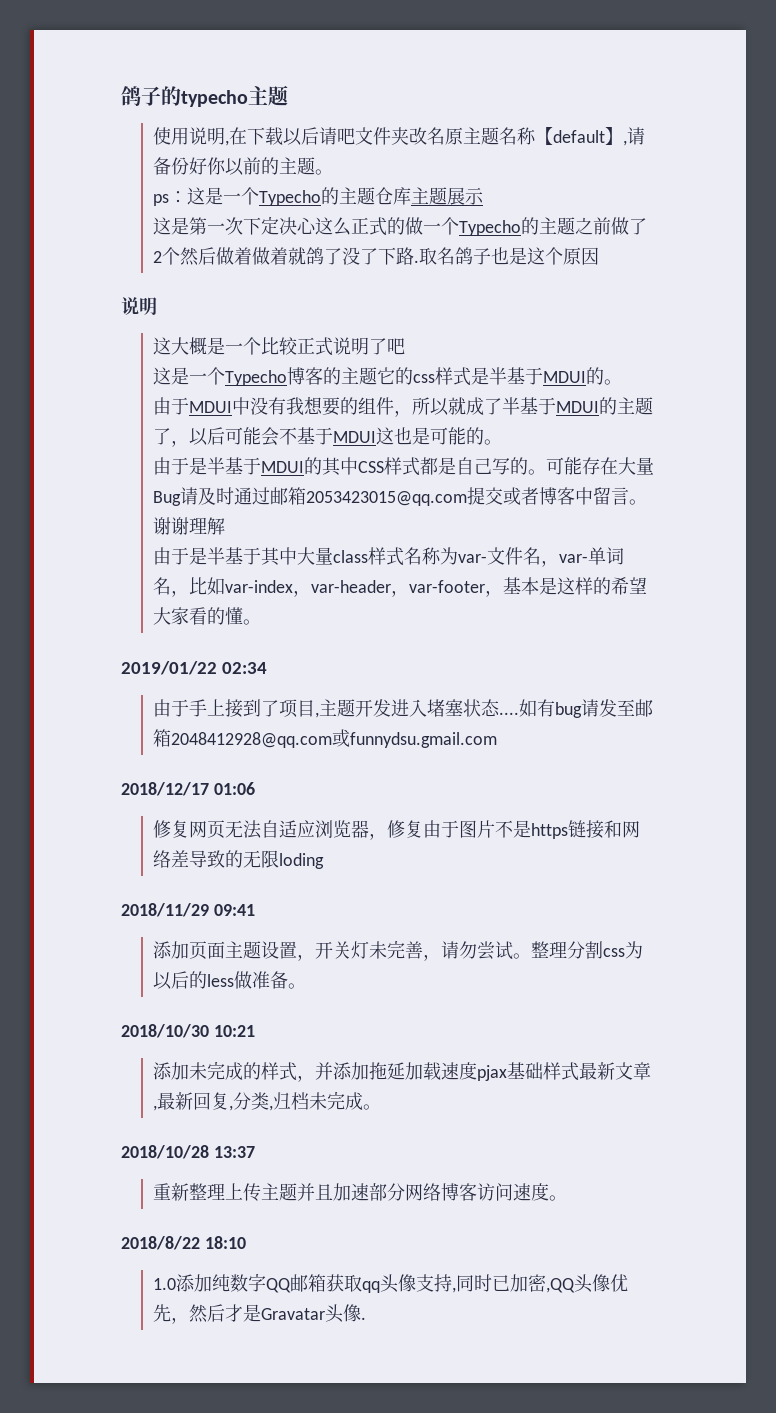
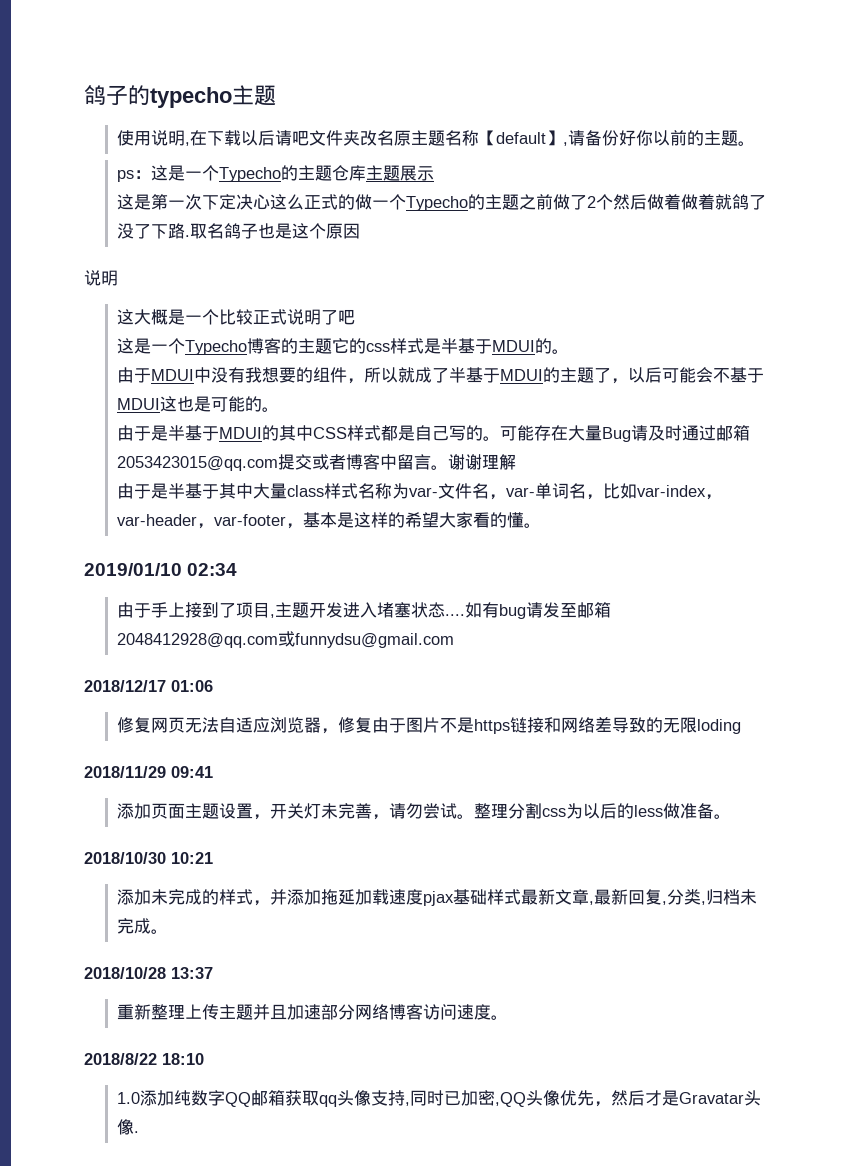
[121,661,217,675] 2019/01/22 -> [84,563,182,576] 2019/01/10
[350,732,498,748] funnydsu.gmail.com -> [294,633,454,648] funnydsu@gmail.com

